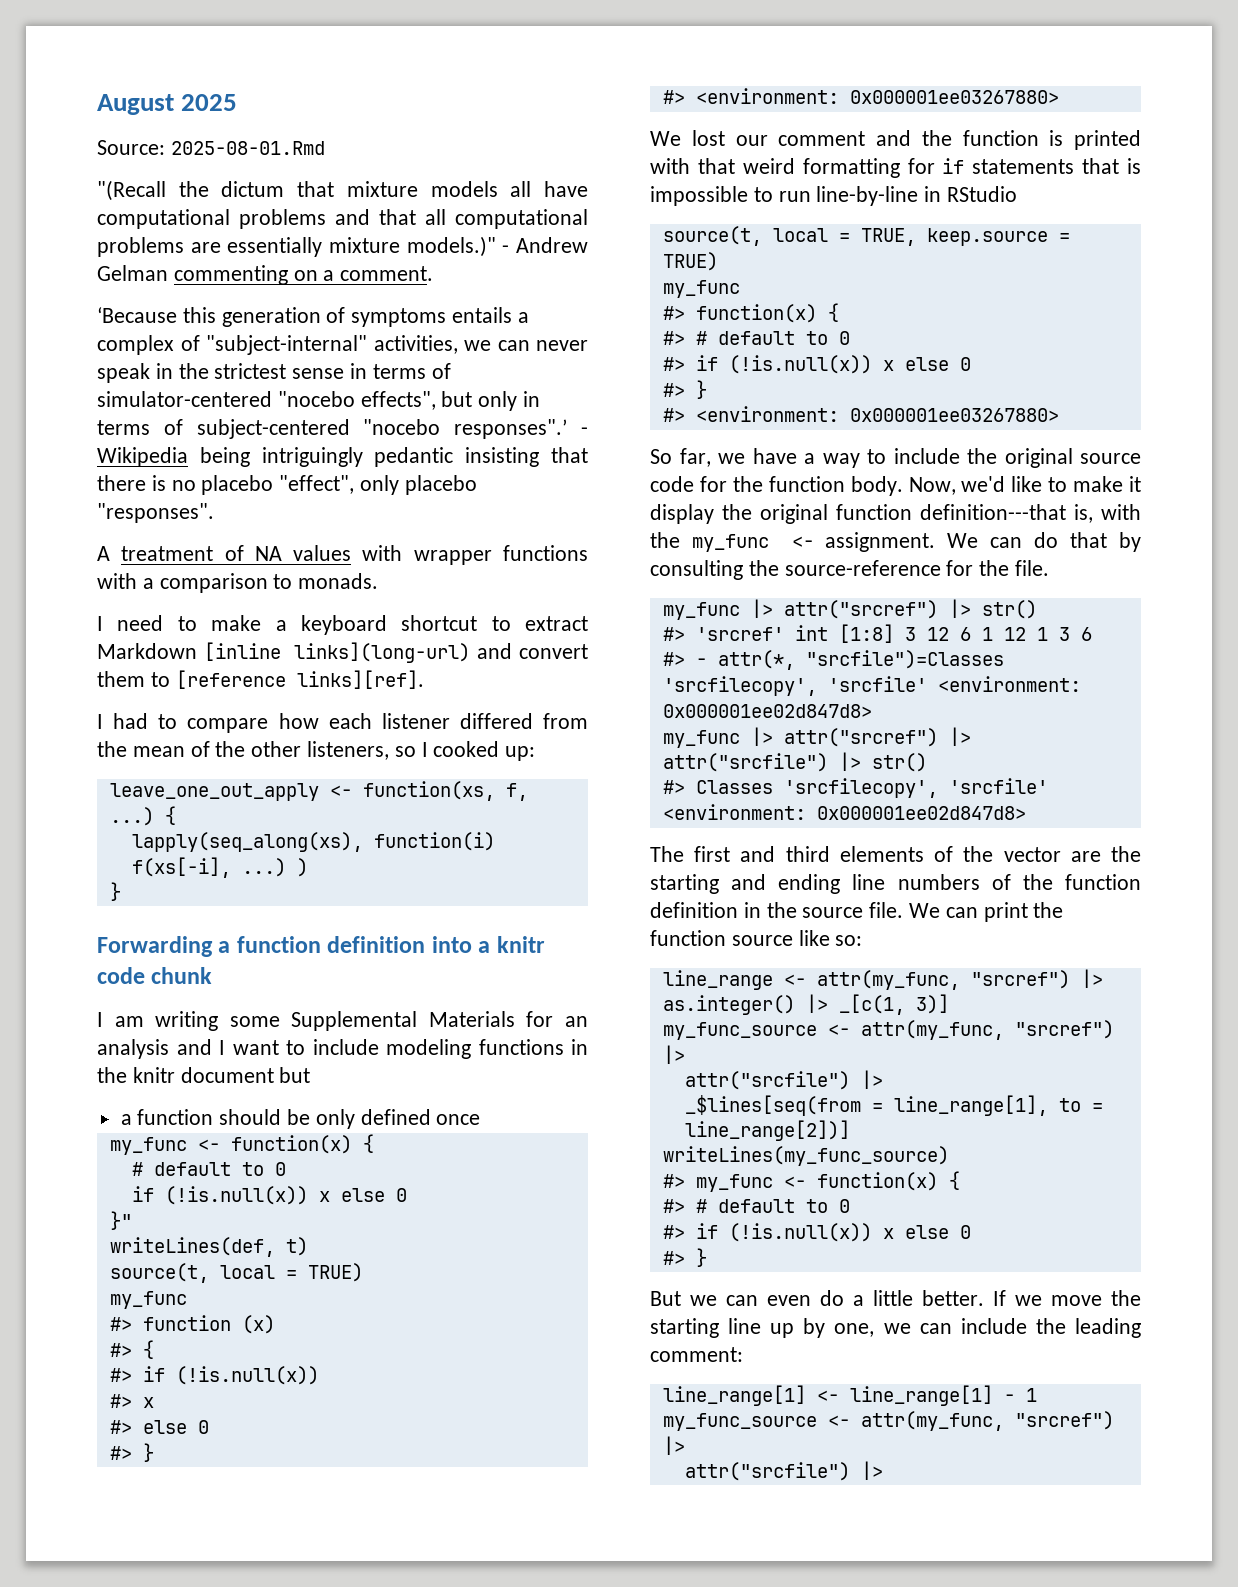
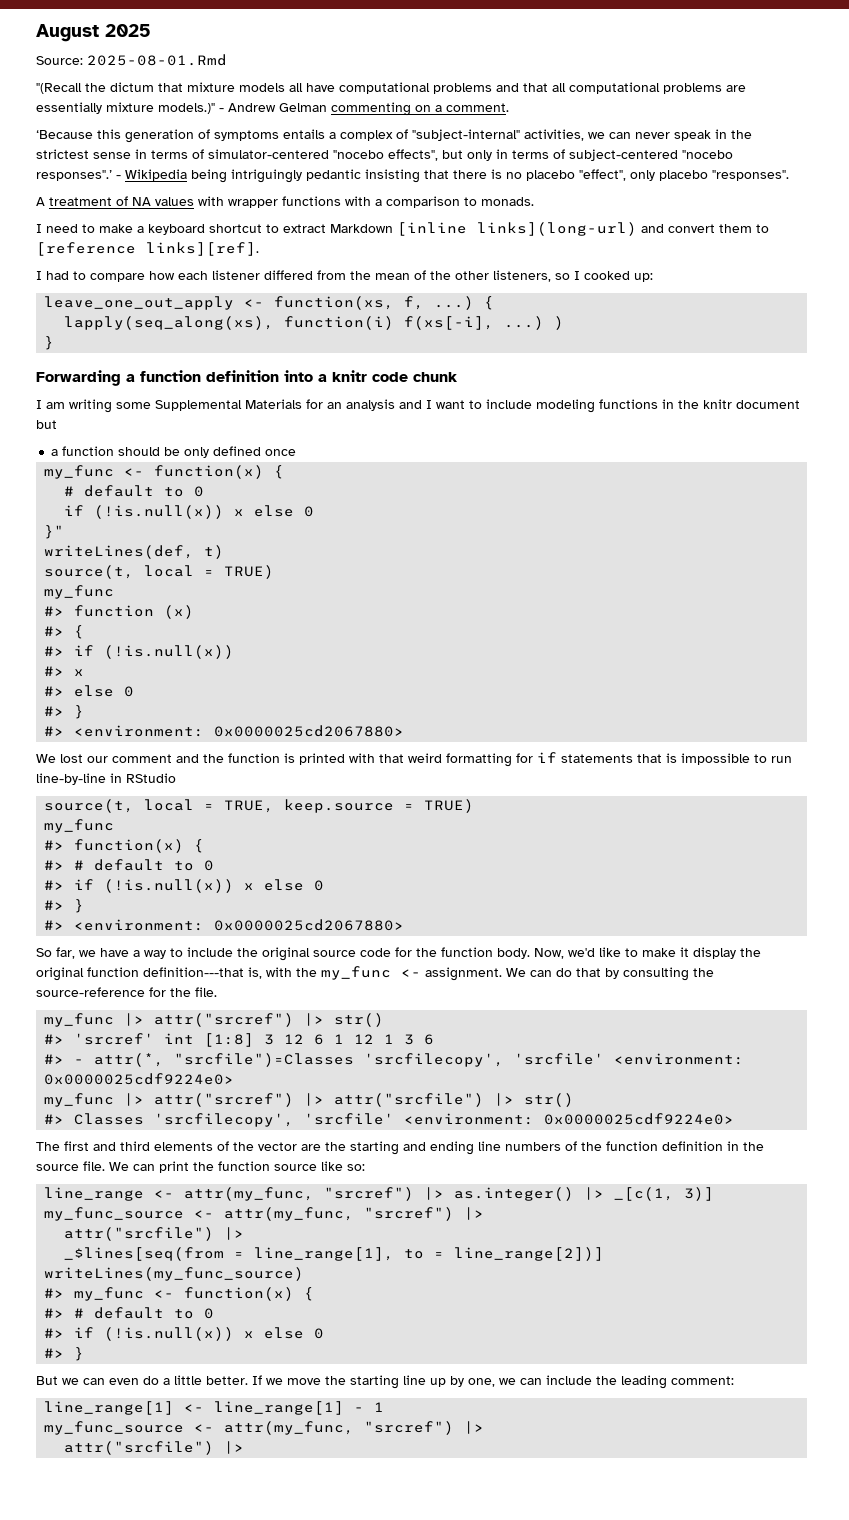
[849,90,1059,104] 0x000001ee03267880> -> [214,725,405,737] 0x0000025cd2067880>
[849,408,1059,422] 0x000001ee03267880> -> [214,919,405,931] 0x0000025cd2067880>
[662,704,872,718] 0x000001ee02d847d8> -> [44,1073,235,1085] 0x0000025cdf9224e0>
[816,806,1026,820] 0x000001ee02d847d8> -> [544,1113,735,1125] 0x0000025cdf9224e0>

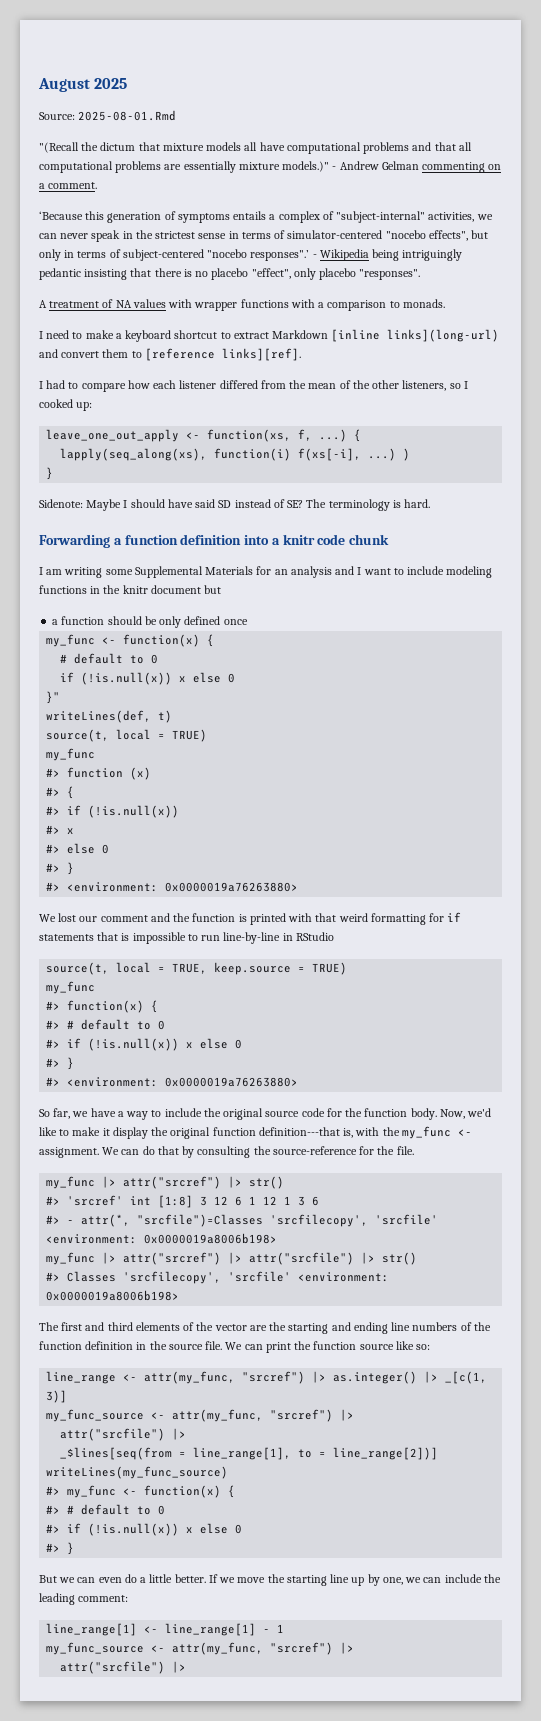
(55, 343) none -> [39,499,431,511] // Sidenote: Maybe I should have said SD instead of SE? The terminology is hard.
[214,725,405,737] 0x0000025cd2067880> -> [165,882,299,892] 0x0000019a76263880>
[214,919,405,931] 0x0000025cd2067880> -> [165,1077,299,1087] 0x0000019a76263880>
[44,1073,235,1085] 0x0000025cdf9224e0> -> [144,1233,278,1244] 0x0000019a8006b198>
[544,1113,735,1125] 0x0000025cdf9224e0> -> [46,1290,180,1301] 0x0000019a8006b198>

